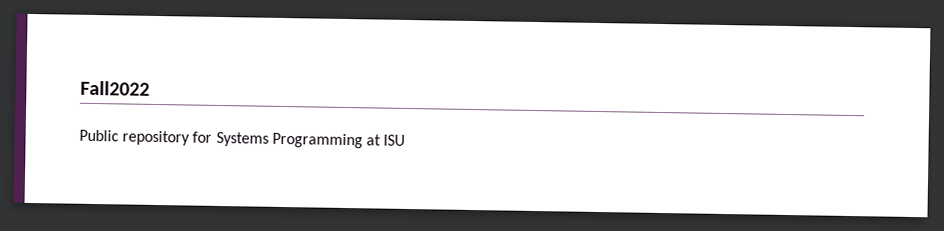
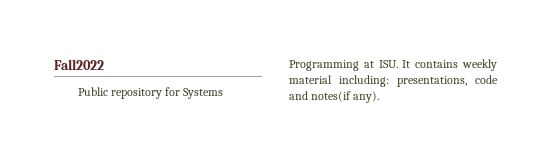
[383,134,406,146] ISU -> [378,59,497,71] [289,75,498,87] [289,91,380,103] ISU. It contains weekly material including: presentations, code and notes(if any).

